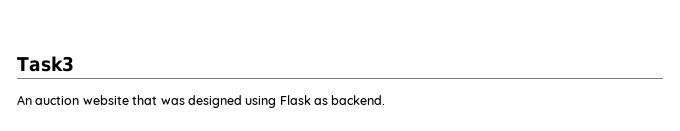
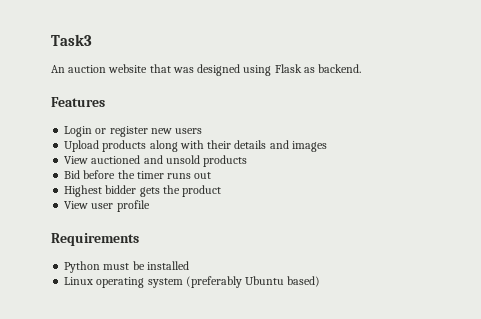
(386, 100) none -> [51,97,105,107] [64,126,203,137] [64,140,327,152] [64,155,248,167] [64,170,212,179] [64,185,222,197] [64,200,150,212] [51,233,139,246] [64,261,189,273] [64,276,321,288] // Features // Login or register new users // Upload products along with their details and images // View auctioned and unsold products // Bid before the timer runs out // Highest bidder gets the product // View user profile // Requirements // Python must be installed // Linux operating system (preferably Ubuntu based)

